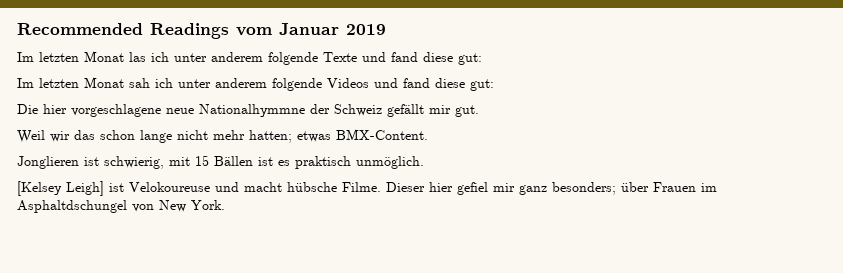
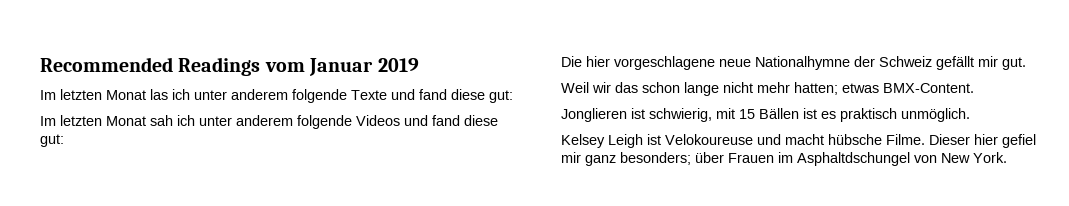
[199,104,305,117] Nationalhymmne -> [755,56,850,70] Nationalhymne
[17,181,104,196] [Kelsey Leigh] -> [561,134,643,148] Kelsey Leigh

